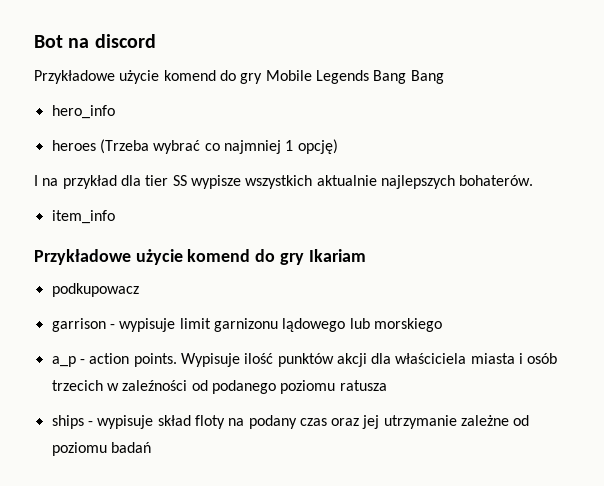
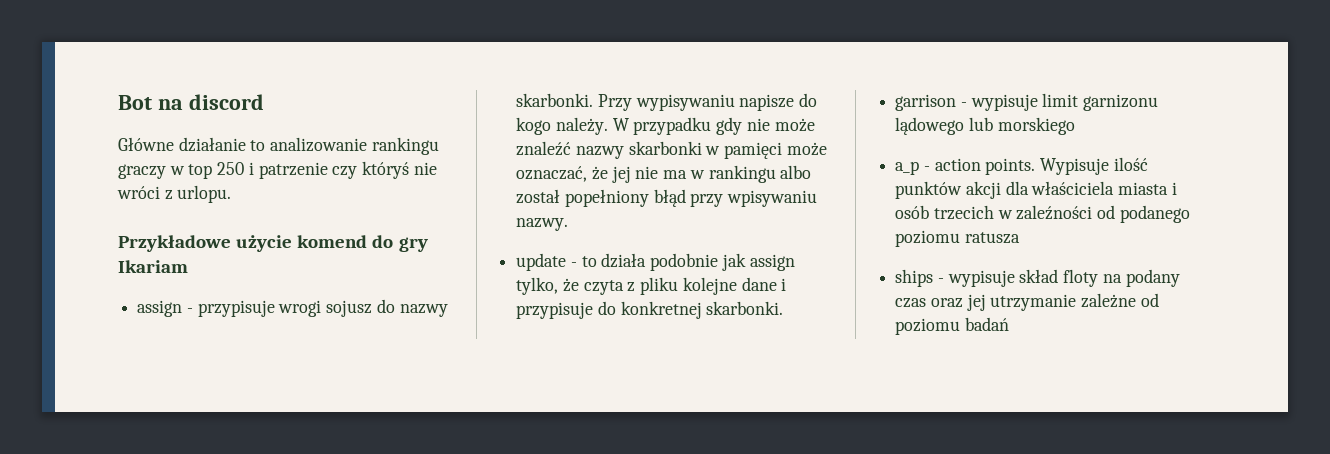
[34,70,444,84] [51,105,115,119] [51,139,338,154] [34,175,534,189] [51,210,115,224] Przykładowe użycie komend do gry Mobile Legends Bang Bang // hero_info // heroes (Trzeba wybrać co najmniej 1 opcję) // I na przykład dla tier SS wypisze wszystkich aktualnie najlepszych bohaterów. // item_info -> [118,137,439,155] [118,161,437,179] [117,185,232,203] Główne działanie to analizowanie rankingu graczy w top 250 i patrzenie czy któryś nie wróci z urlopu.
[51,283,139,297] podkupowacz -> [137,299,448,317] [516,93,818,111] [516,117,815,135] [516,141,827,159] [516,165,812,183] [516,189,818,207] [516,218,569,231] [516,253,795,271] [516,277,787,295] [516,301,784,319] assign - przypisuje wrogi sojusz do nazwy skarbonki. Przy wypisywaniu napisze do kogo należy. W przypadku gdy nie może znaleźć nazwy skarbonki w pamięci może oznaczać, że jej nie ma w rankingu albo został popełniony błąd przy wpisywaniu nazwy. // update - to działa podobnie jak assign tylko, że czyta z pliku kolejne dane i przypisuje do konkretnej skarbonki.

